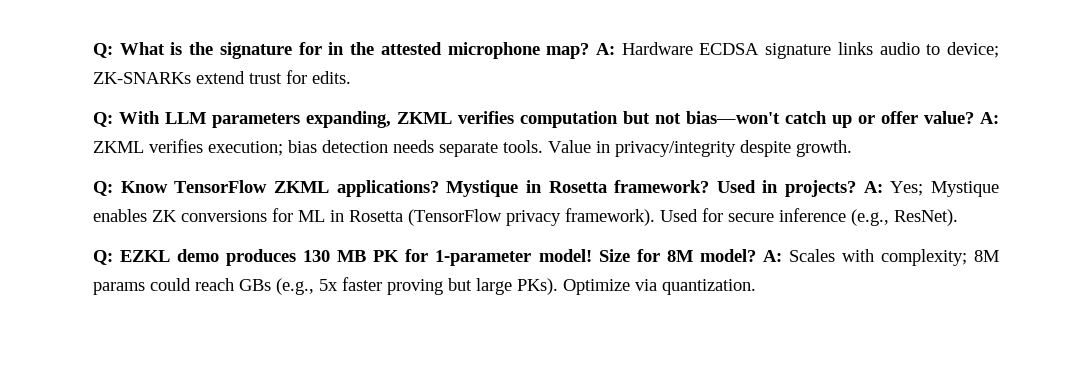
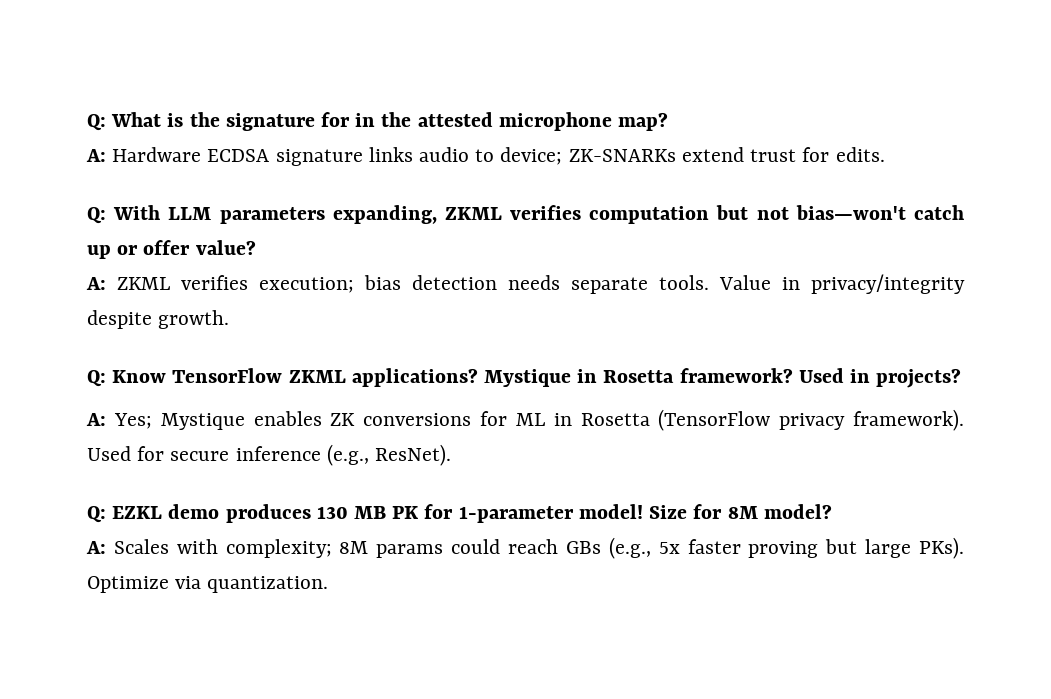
(590, 51) none -> (669, 121) //
(974, 117) none -> (256, 247) //
(857, 188) none -> (962, 378) //
(756, 255) none -> (832, 511) //

